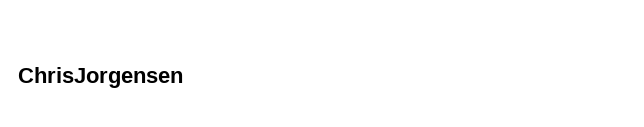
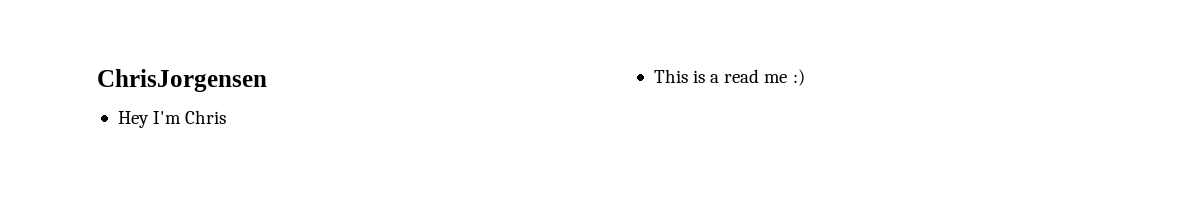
(183, 77) none -> [117,110,227,128] [653,69,805,86] // Hey I'm Chris // This is a read me :)

